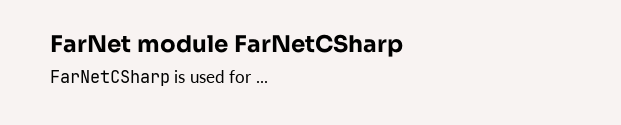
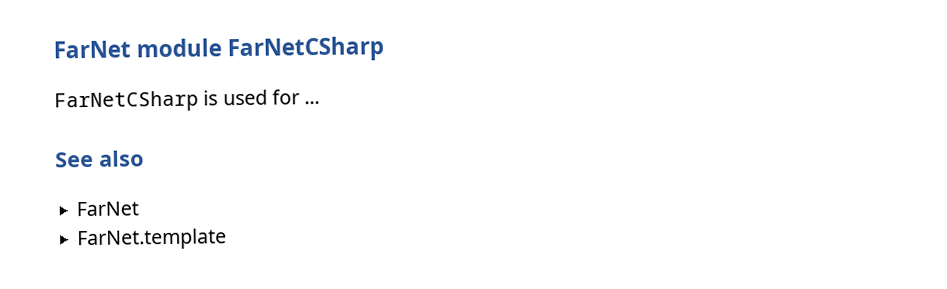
(268, 82) none -> [55,150,144,168] [76,201,140,217] [77,228,228,251] // See also // FarNet // FarNet.template

